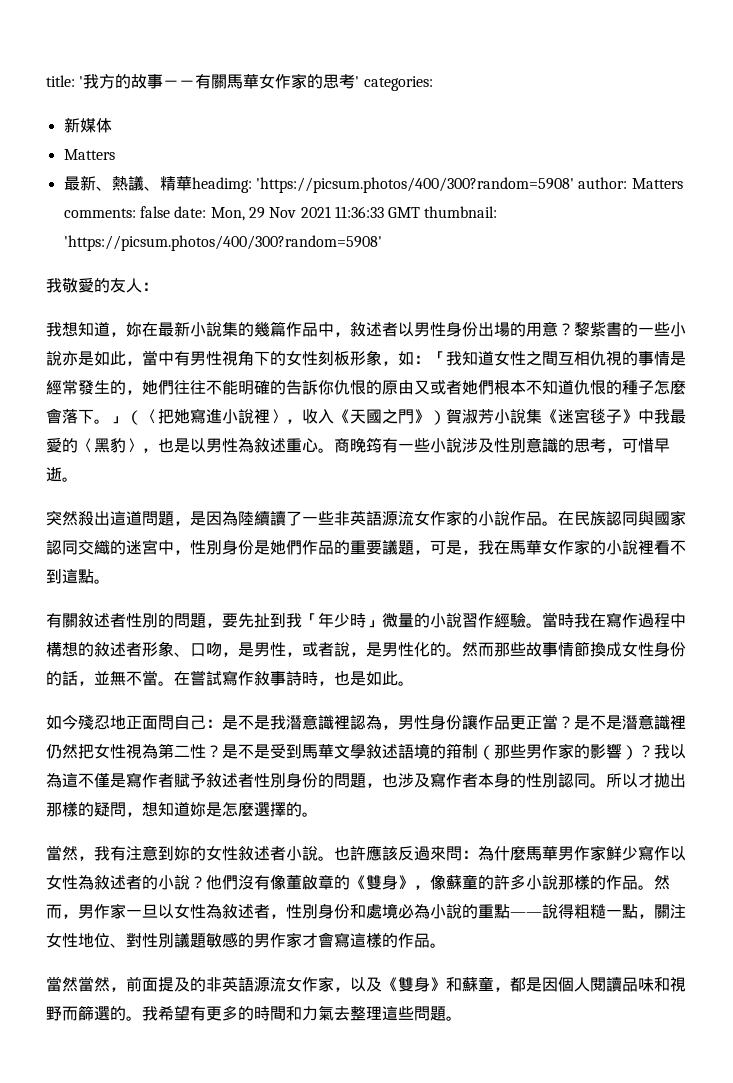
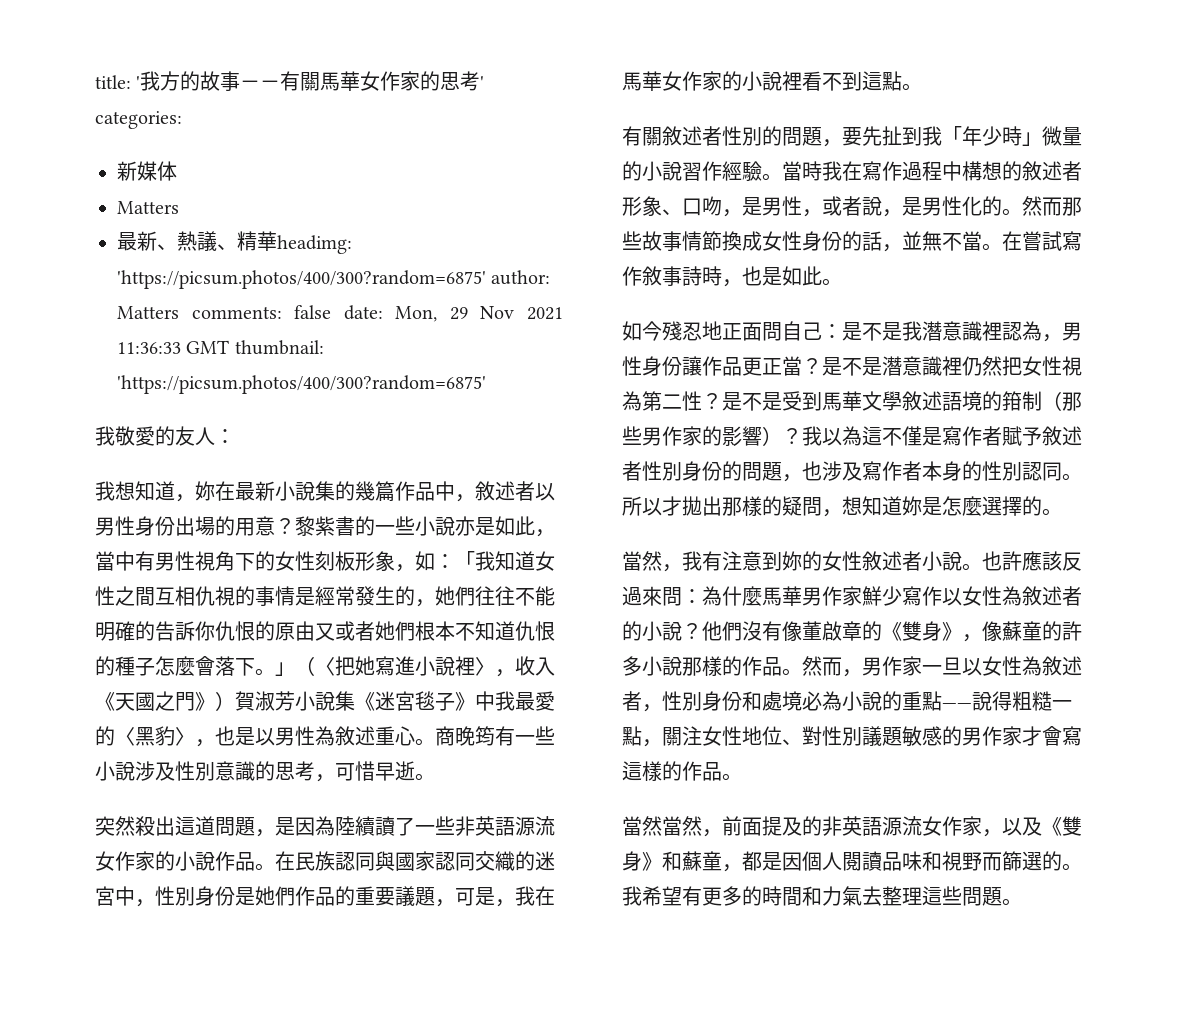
[255,177,574,193] 'https://picsum.photos/400/300?random=5908' -> [117,270,486,289] 'https://picsum.photos/400/300?random=6875'
[63,235,382,251] 'https://picsum.photos/400/300?random=5908' -> [117,375,486,394] 'https://picsum.photos/400/300?random=6875'

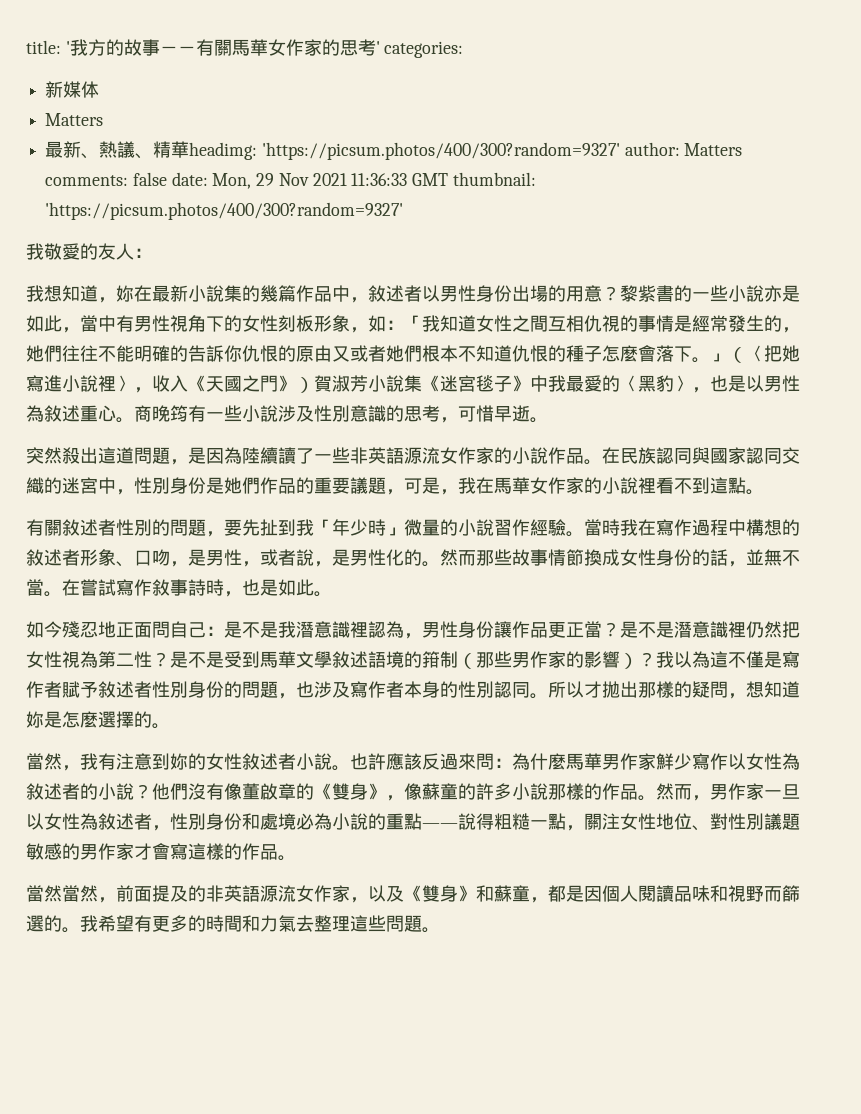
[117,270,486,289] 'https://picsum.photos/400/300?random=6875' -> [261,142,620,160] 'https://picsum.photos/400/300?random=9327'
[117,375,486,394] 'https://picsum.photos/400/300?random=6875' -> [45,202,404,220] 'https://picsum.photos/400/300?random=9327'

